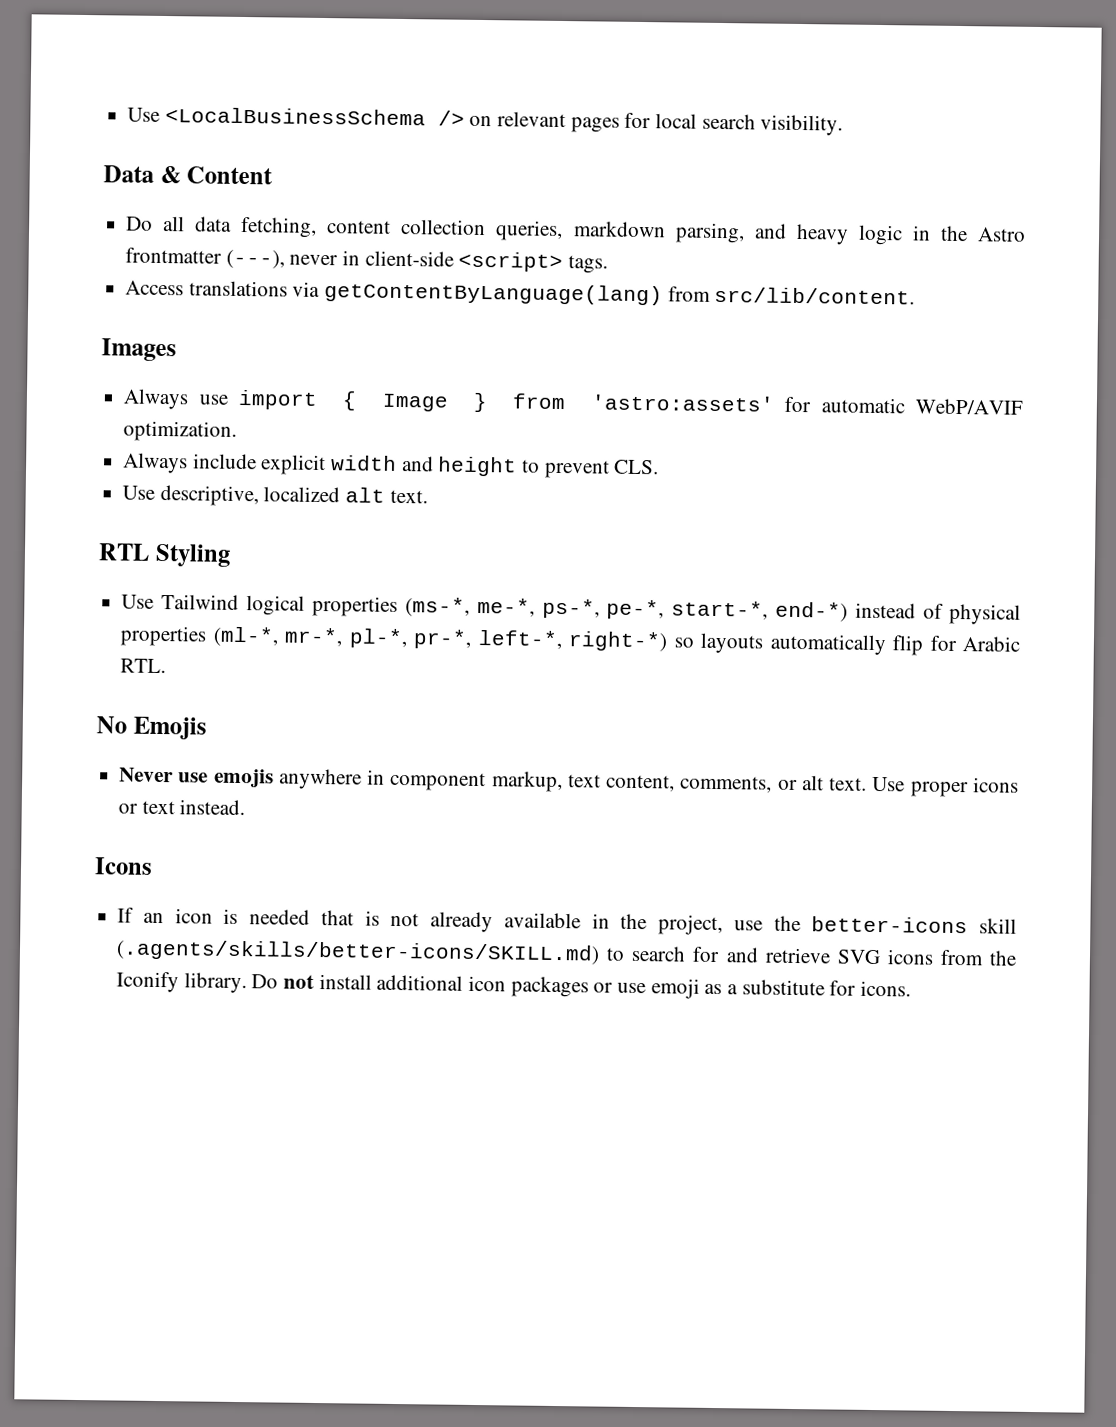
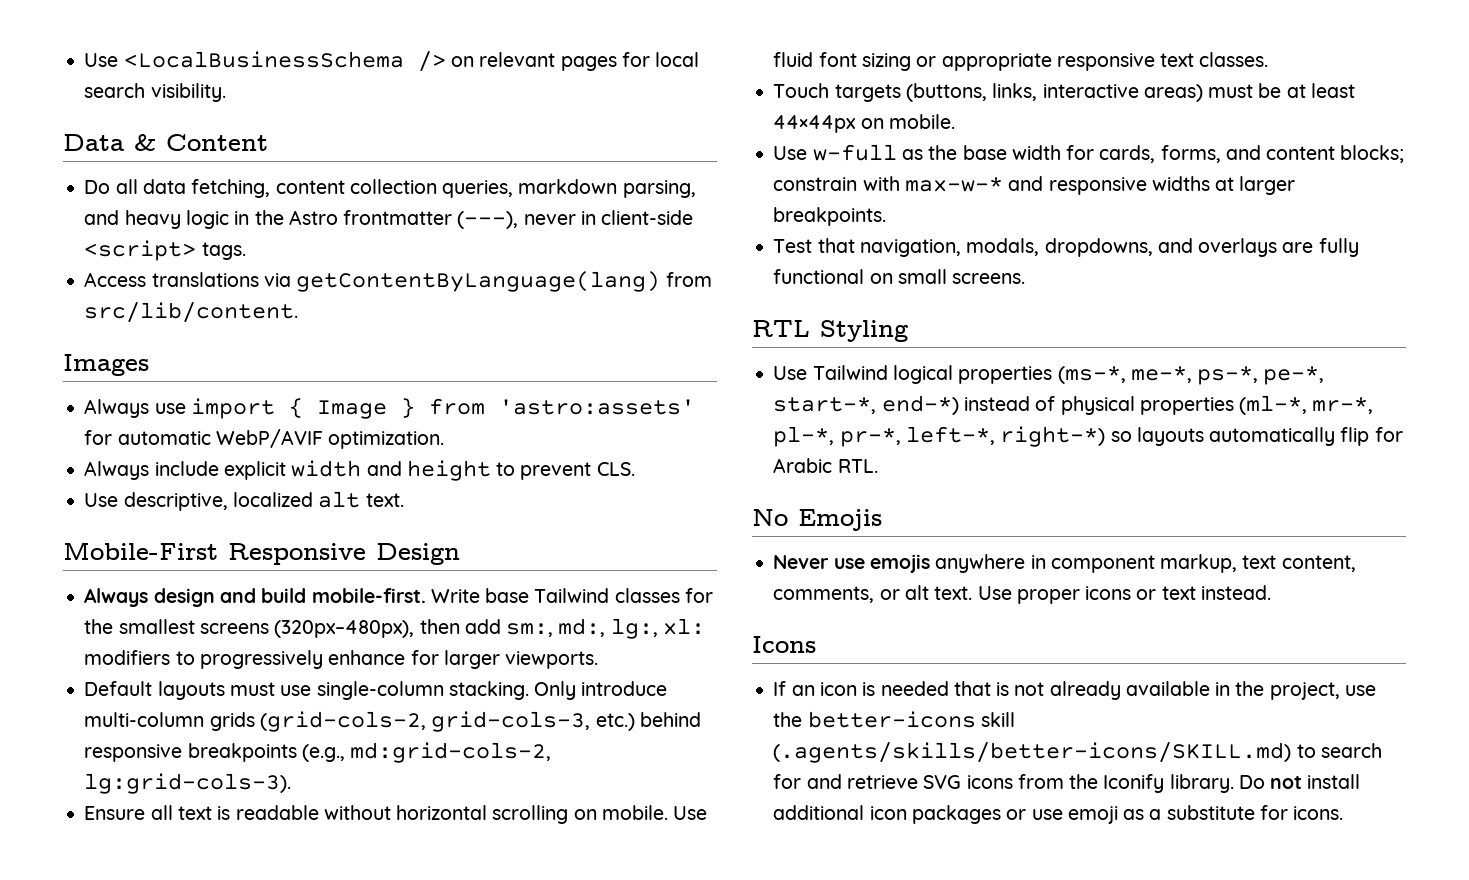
(428, 496) none -> [63,542,460,565] [84,588,713,607] [84,618,705,639] [84,650,599,669] [84,681,668,700] [84,711,701,732] [84,742,552,763] [84,773,292,794] [84,805,708,824] [773,52,1269,71] [773,83,1355,102] [773,114,955,133] [773,144,1405,163] [773,176,1296,195] [773,207,887,226] [773,238,1359,257] [773,269,1026,284] // Mobile-First Responsive Design // Always design and build mobile-first. Write base Tailwind classes for the smallest screens (320px–480px), then add sm:, md:, lg:, xl: modifiers to progressively enhance for larger viewports. // Default layouts must use single-column stacking. Only introduce multi-column grids (grid-cols-2, grid-cols-3, etc.) behind responsive breakpoints (e.g., md:grid-cols-2, lg:grid-cols-3). // Ensure all text is readable without horizontal scrolling on mobile. Use fluid font sizing or appropriate responsive text classes. // Touch targets (buttons, links, interactive areas) must be at least 44×44px on mobile. // Use w-full as the base width for cards, forms, and content blocks; constrain with max-w-* and responsive widths at larger breakpoints. // Test that navigation, modals, dropdowns, and overlays are fully functional on small screens.

